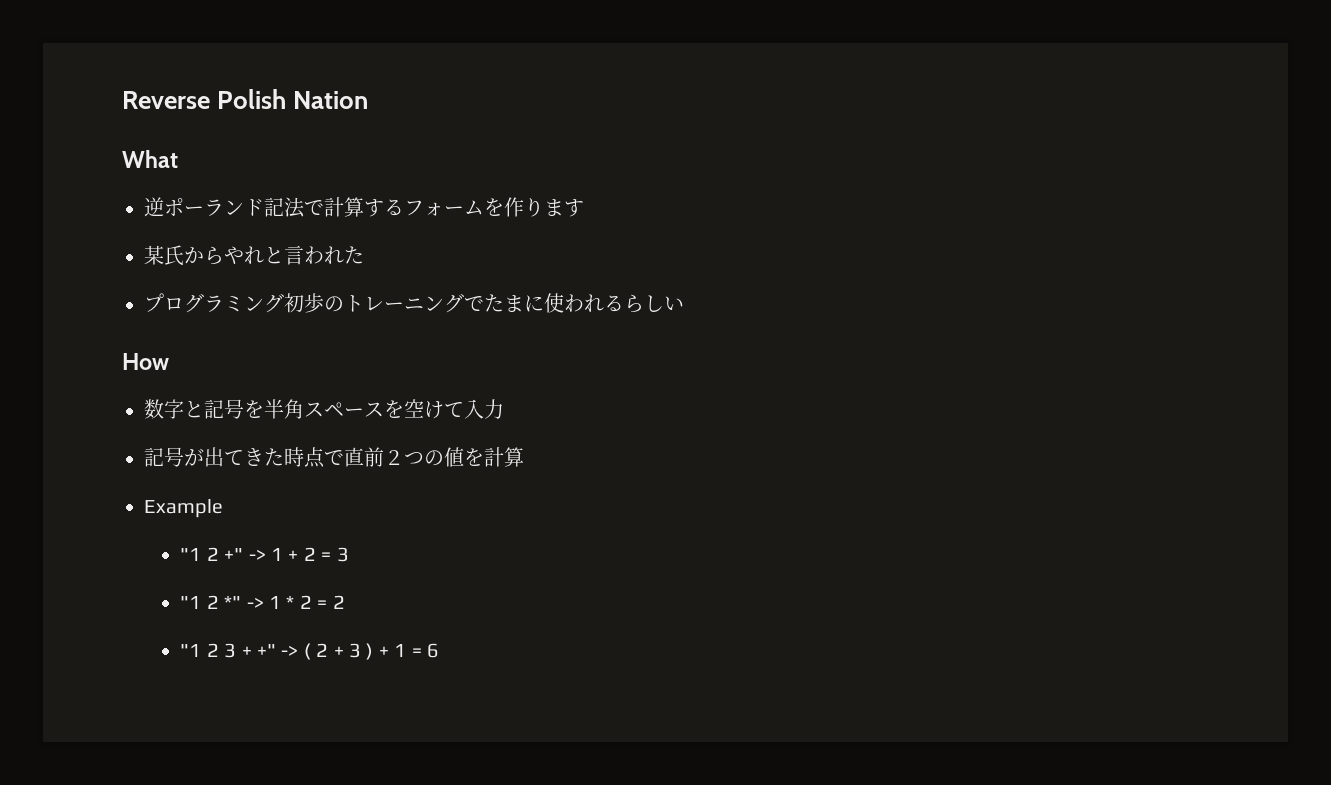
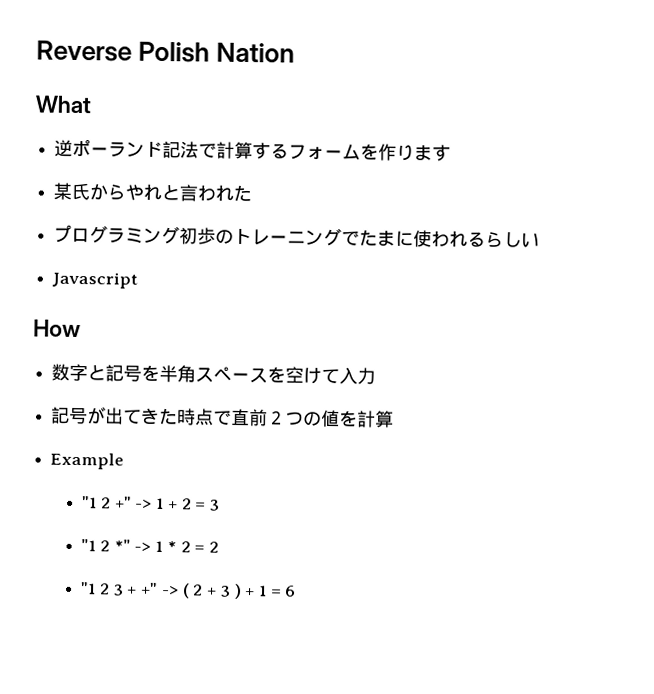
(684, 303) none -> [52,271,139,289] // Javascript

